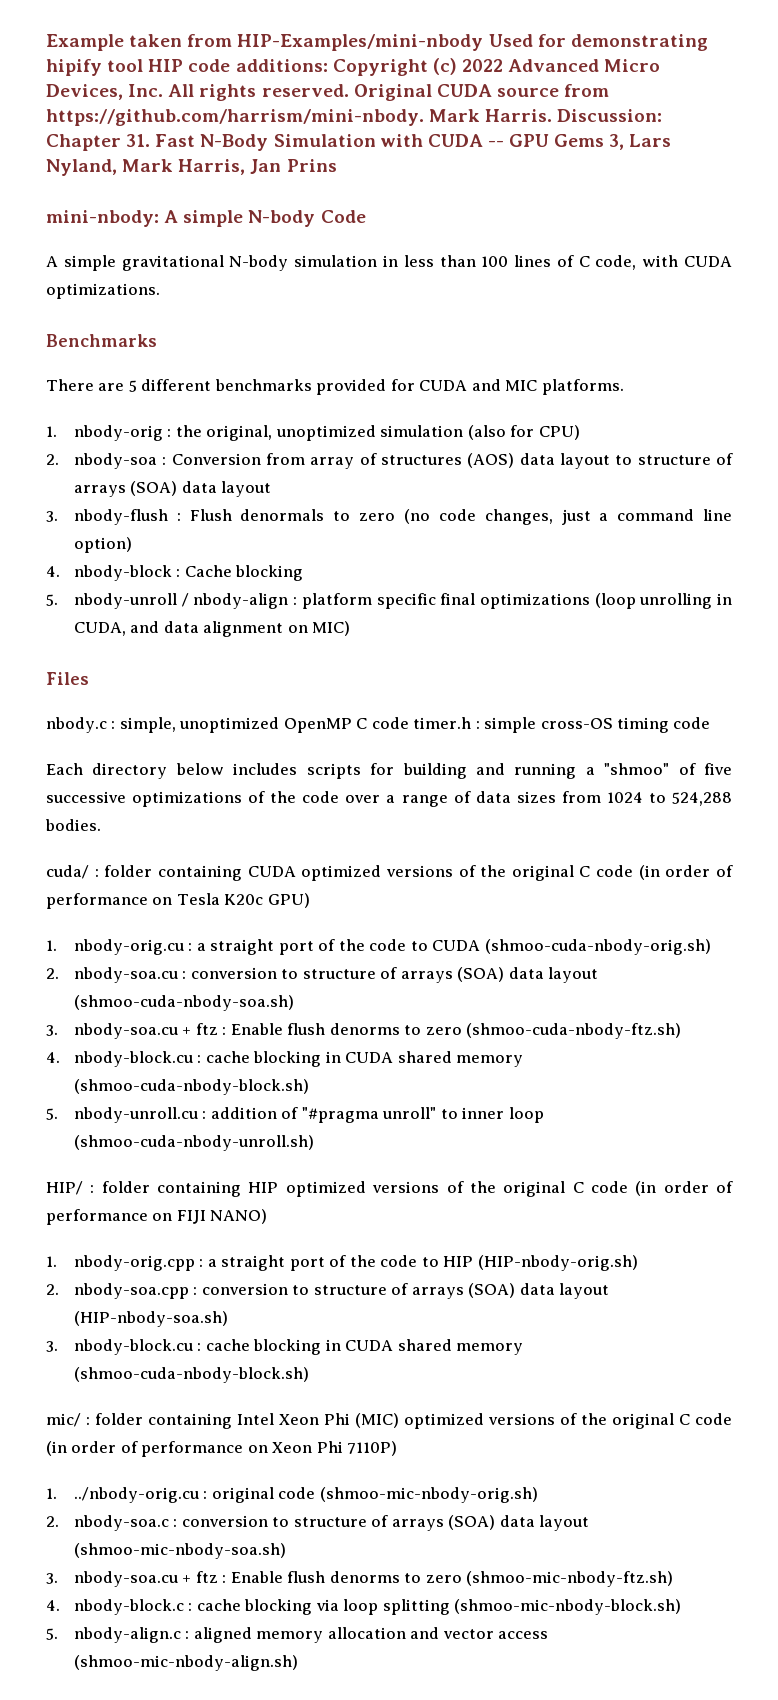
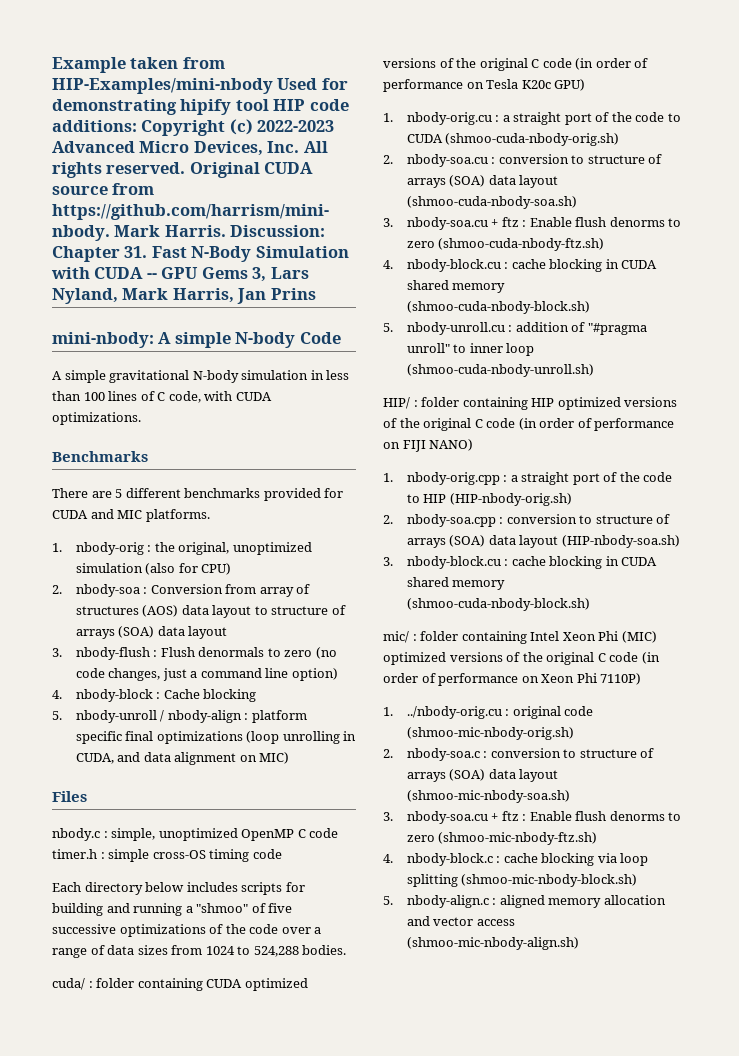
[461,59,503,72] 2022 -> [257,120,335,132] 2022-2023

